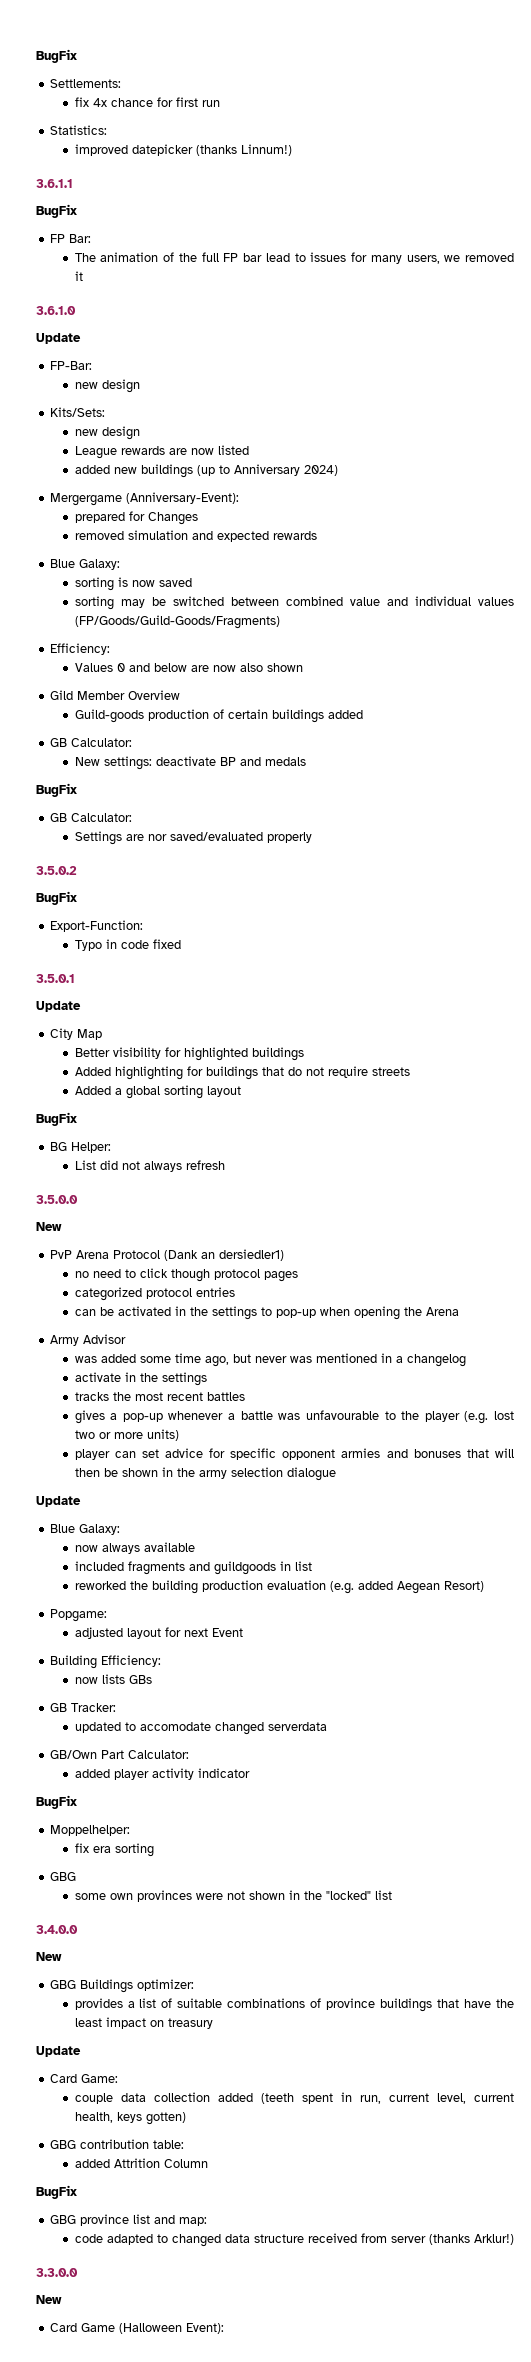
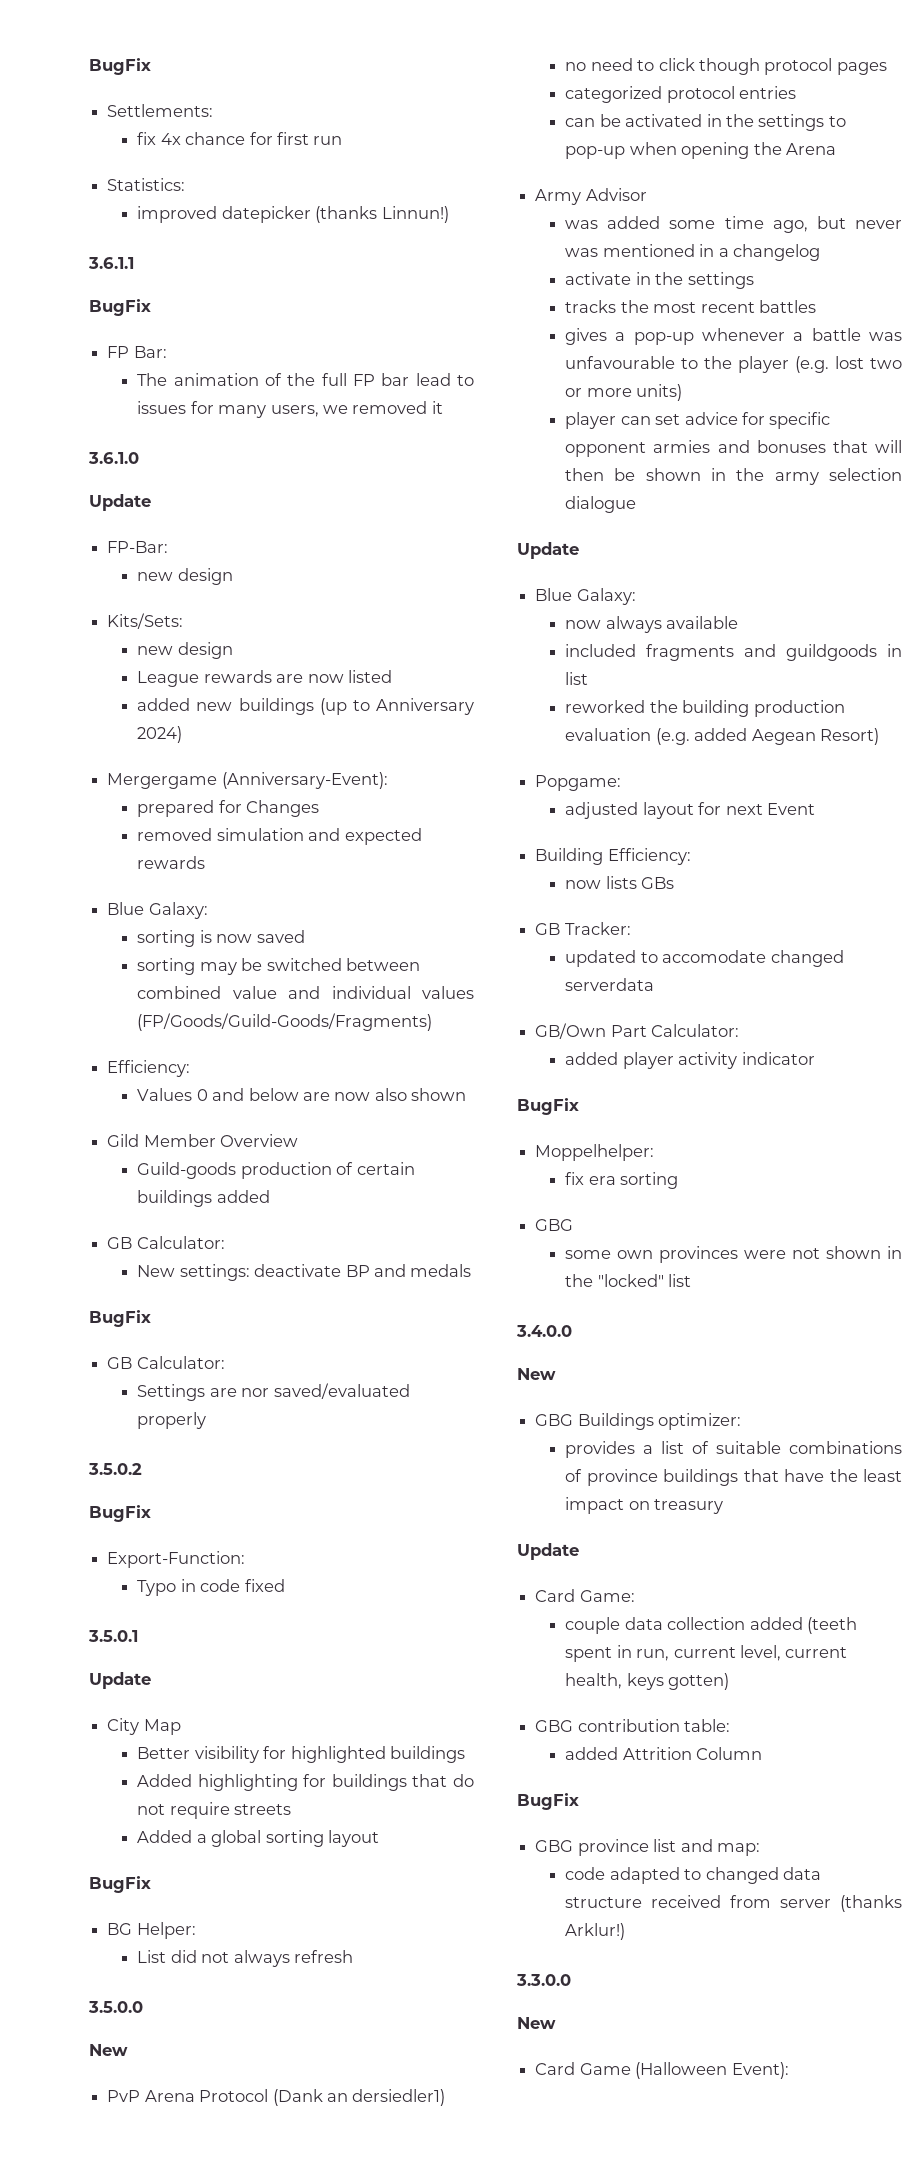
[240,144,292,156] Linnum!) -> [381,206,449,223] Linnun!)

